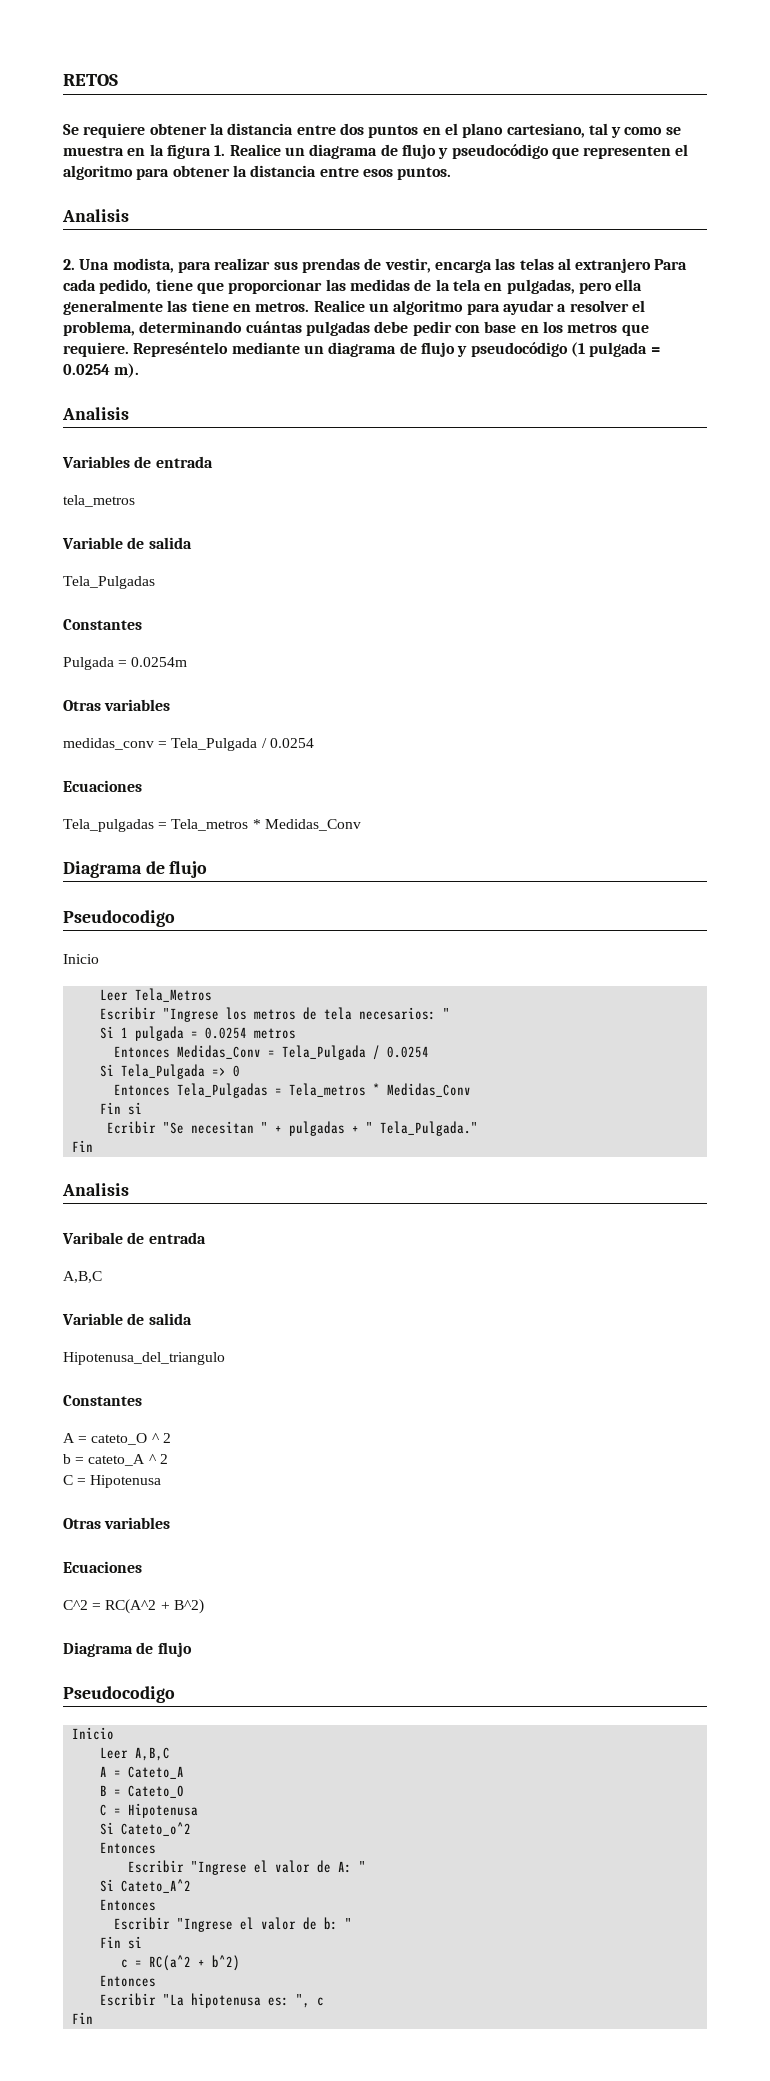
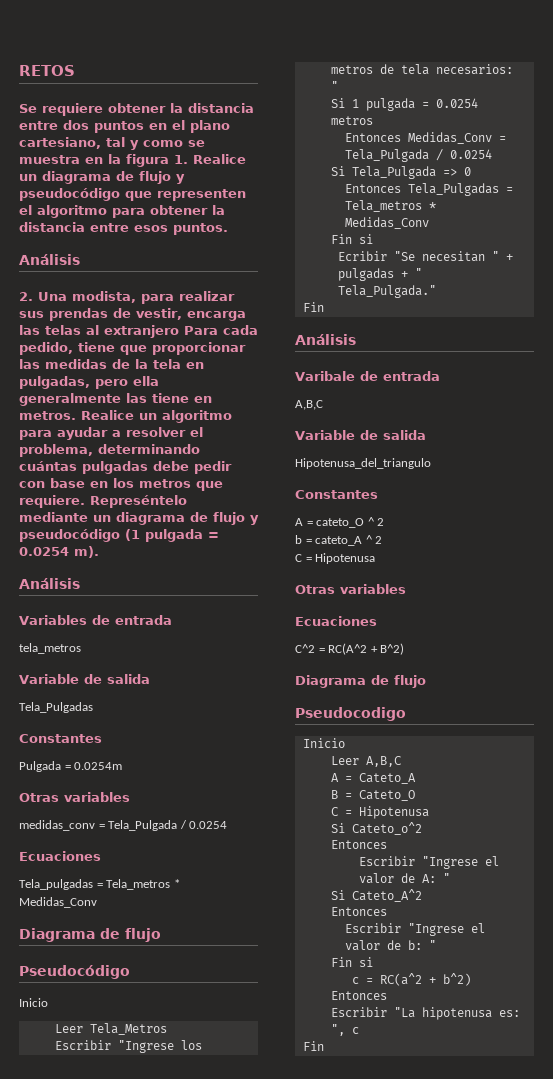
[62,209,129,222] Analisis -> [19,254,80,265] Análisis
[62,407,129,420] Analisis -> [19,578,80,589] Análisis
[63,910,175,927] Pseudocodigo -> [19,965,130,979] Pseudocódigo
[62,1183,129,1196] Analisis -> [295,334,356,345] Análisis

